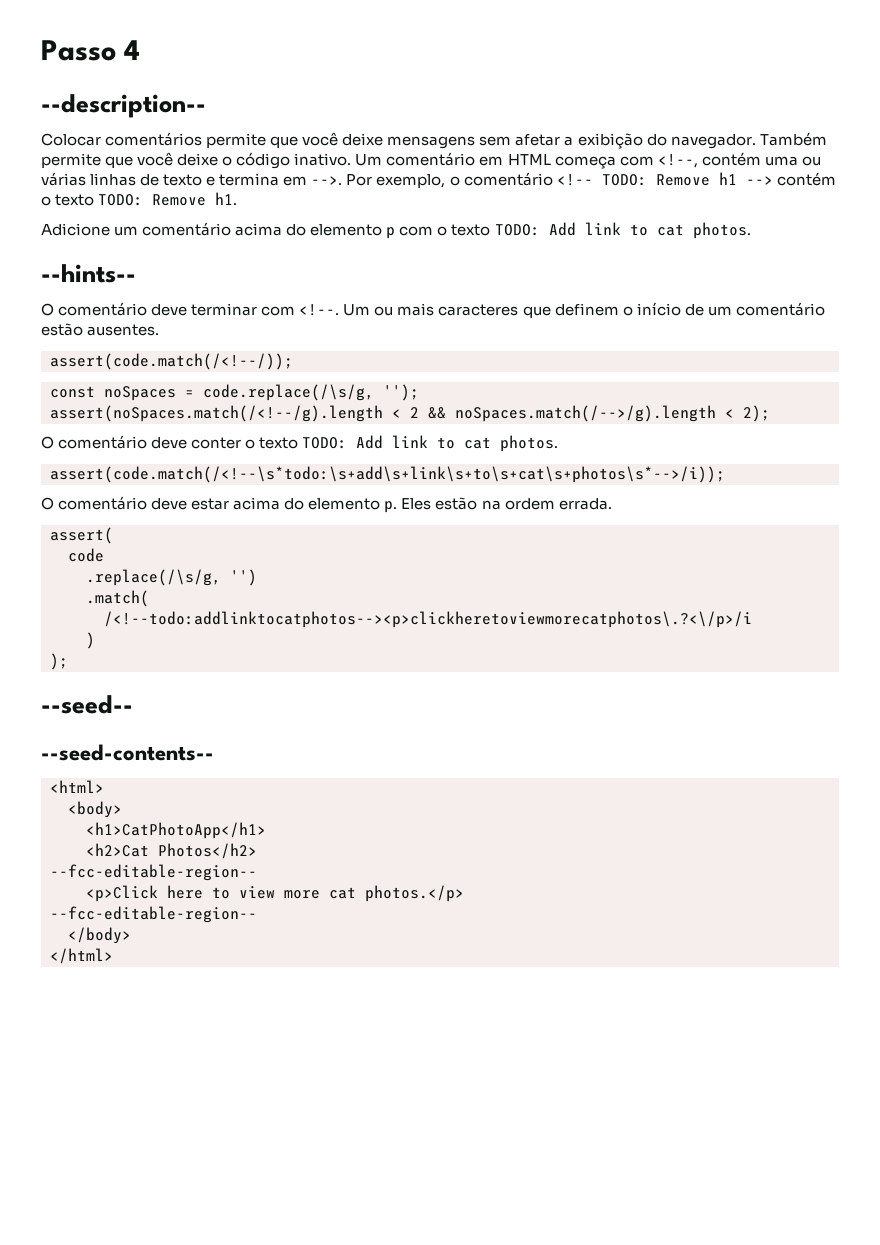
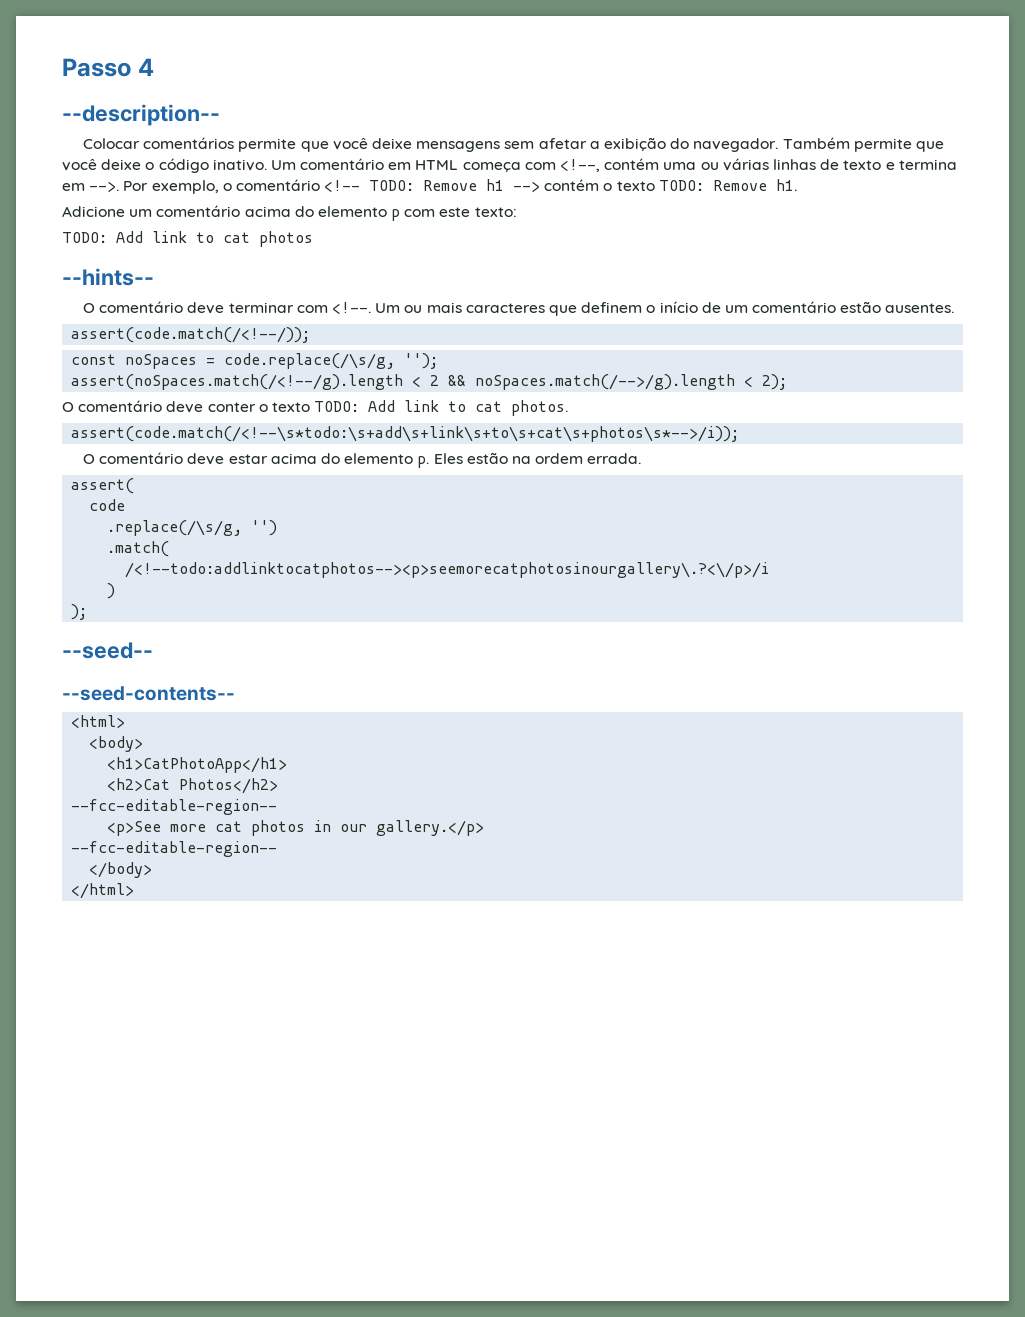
[437,222,751,239] o texto TODO: Add link to cat photos. -> [439,207,517,217] [62,231,313,247] este texto: // TODO: Add link to cat photos
[104,611,752,628] /<!--todo:addlinktocatphotos--><p>clickheretoviewmorecatphotos\.?<\/p>/i -> [125,562,770,578] /<!--todo:addlinktocatphotos--><p>seemorecatphotosinourgallery\.?<\/p>/i
[86,885,464,902] <p>Click here to view more cat photos.</p> -> [107,820,485,836] <p>See more cat photos in our gallery.</p>

